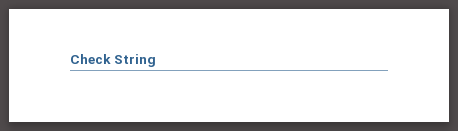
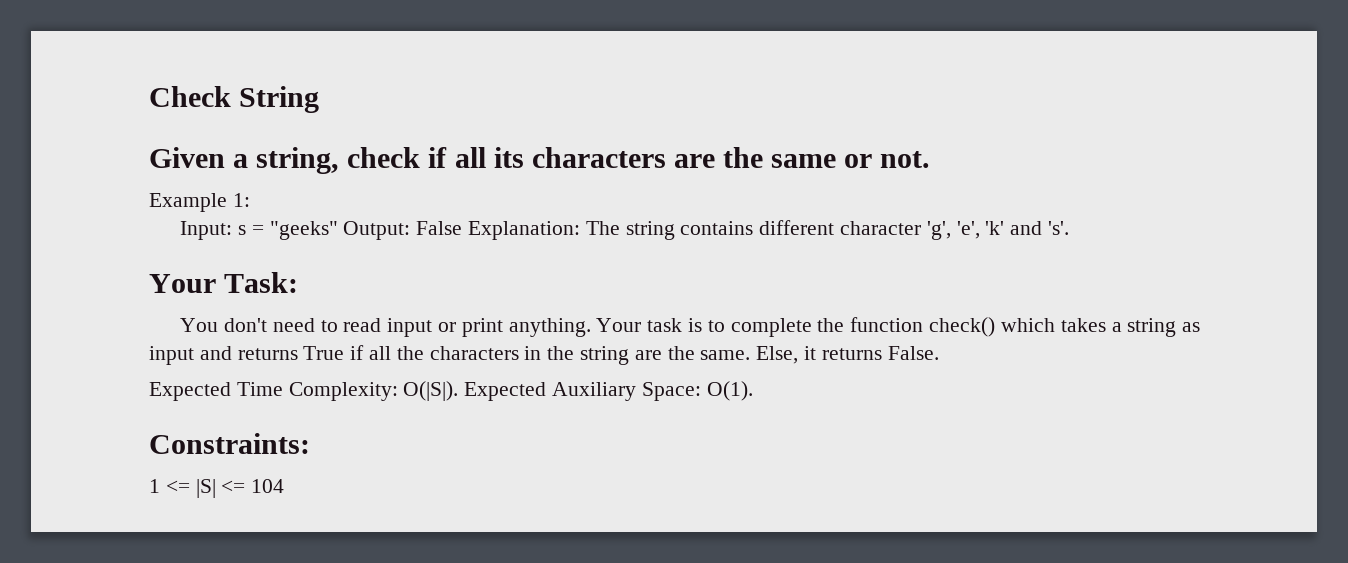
(156, 60) none -> [149,147,931,174] [149,193,250,212] [180,220,1070,240] [149,272,299,293] [180,317,1201,337] [149,345,939,365] [149,381,753,401] [149,433,310,454] [149,479,285,498] // Given a string, check if all its characters are the same or not. // Example 1: // Input: s = "geeks" Output: False Explanation: The string contains different character 'g', 'e', 'k' and 's'. // Your Task: // You don't need to read input or print anything. Your task is to complete the function check() which takes a string as input and returns True if all the characters in the string are the same. Else, it returns False. // Expected Time Complexity: O(|S|). Expected Auxiliary Space: O(1). // Constraints: // 1 <= |S| <= 104

